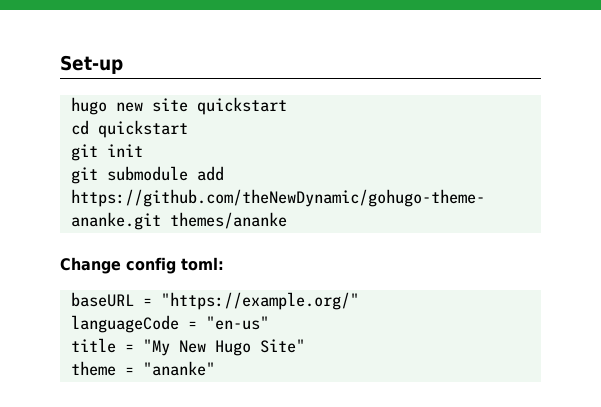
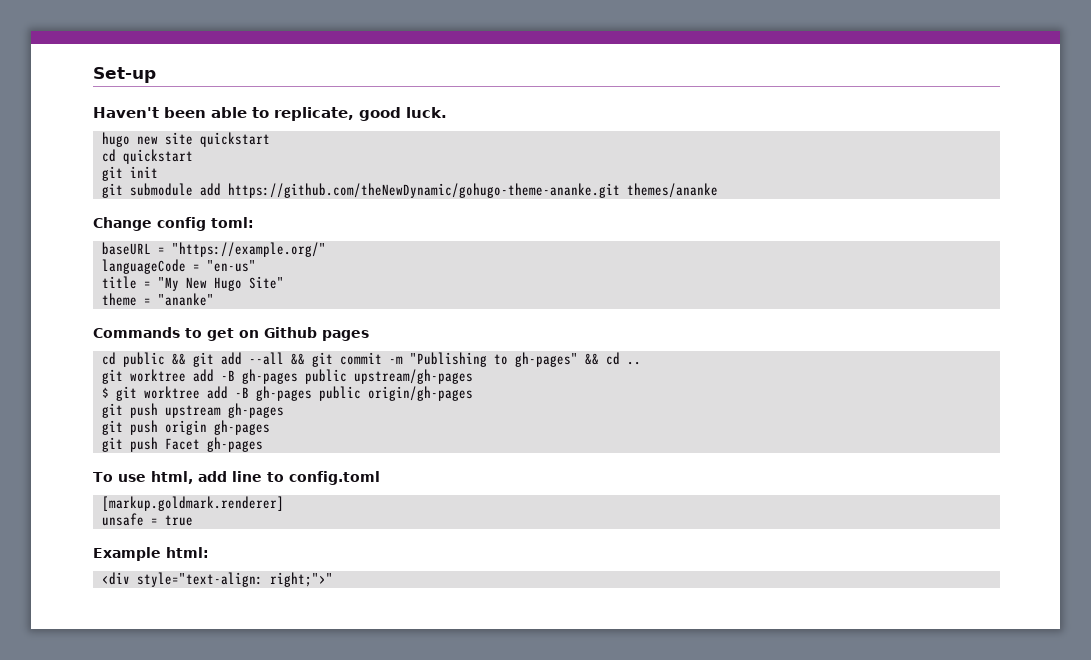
(123, 64) none -> [93,107,447,121] // Haven't been able to replicate, good luck.
(215, 368) none -> [93,327,369,341] [102,352,642,367] [102,369,474,384] [102,386,474,401] [102,403,285,418] [102,420,271,435] [102,437,264,452] [93,471,380,485] [102,496,285,511] [102,513,194,526] [93,547,209,561] [102,572,334,587] // Commands to get on Github pages // cd public && git add --all && git commit -m "Publishing to gh-pages" && cd .. // git worktree add -B gh-pages public upstream/gh-pages // $ git worktree add -B gh-pages public origin/gh-pages // git push upstream gh-pages // git push origin gh-pages // git push Facet gh-pages // To use html, add line to config.toml // [markup.goldmark.renderer] // unsafe = true // Example html: // <div style="text-align: right;">"

